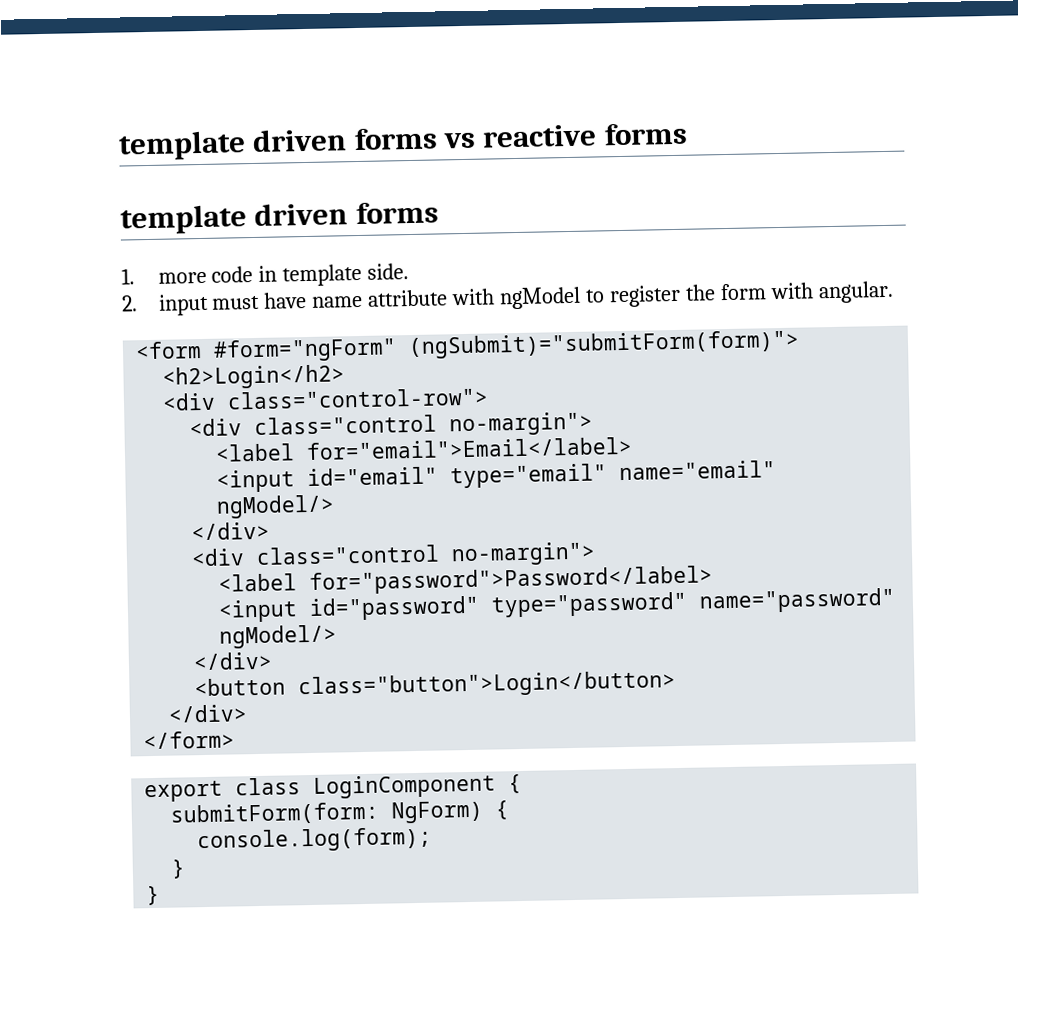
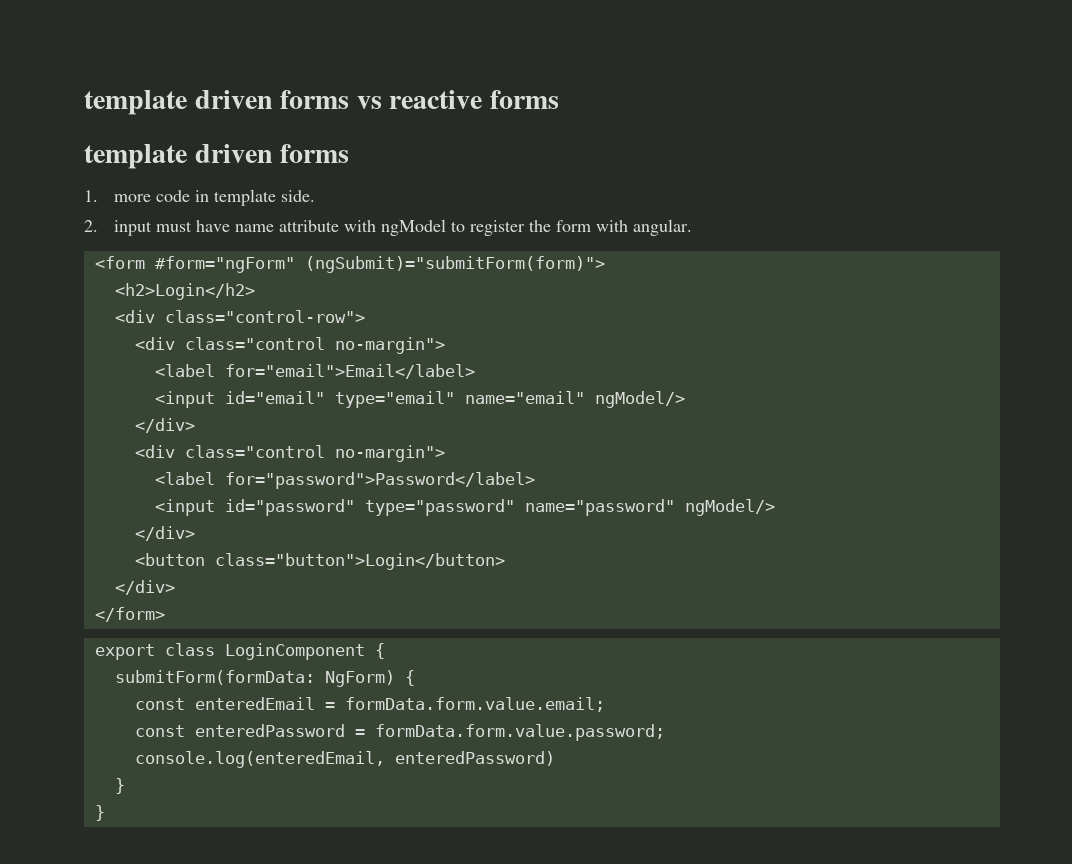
[170,801,381,826] submitForm(form: -> [114,670,315,685] submitForm(formData:
[197,826,433,854] console.log(form); -> [134,697,605,712] [134,724,665,741] [134,751,555,768] const enteredEmail = formData.form.value.email; // const enteredPassword = formData.form.value.password; // console.log(enteredEmail, enteredPassword)

